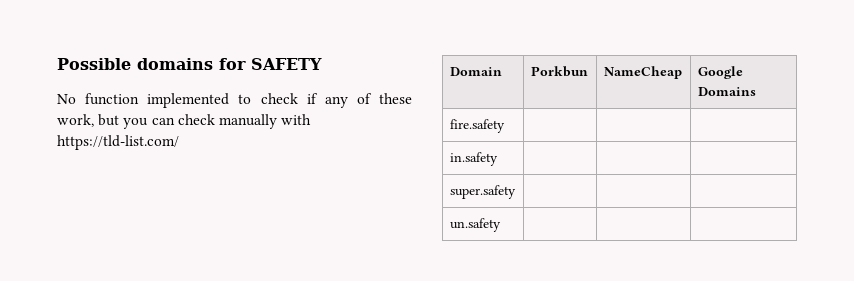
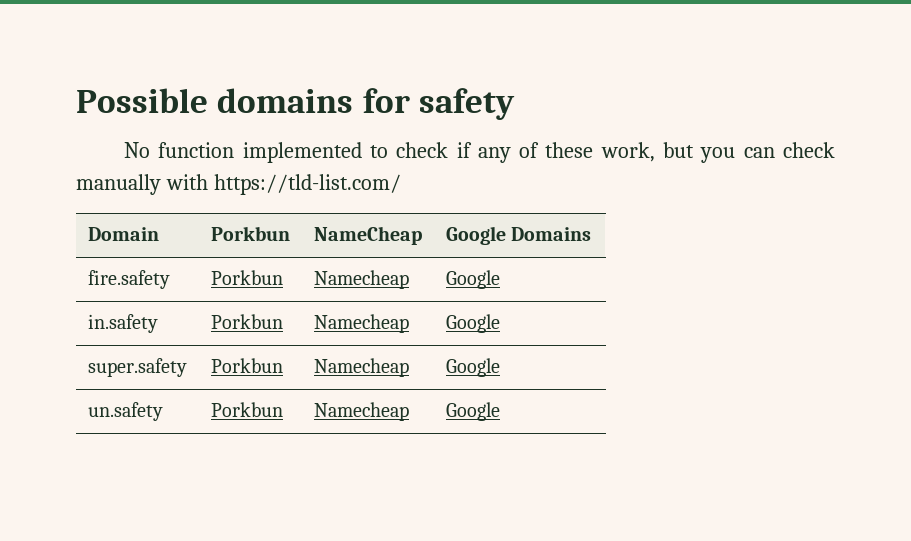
[251,58,322,70] SAFETY -> [418,88,515,120] safety
[449,152,498,166] [449,185,516,199] [449,218,501,232] | | // in.safety | | | // super.safety | | | // un.safety | | | -> [210,270,283,285] [313,270,409,289] [445,270,500,289] [87,314,158,333] [210,314,283,329] [313,314,409,333] [445,314,500,333] [87,358,187,377] [210,358,283,373] [313,358,409,377] [445,358,500,377] [87,402,163,421] [210,402,283,417] [313,402,409,421] [445,402,500,421] Porkbun | Namecheap | Google // in.safety | Porkbun | Namecheap | Google // super.safety | Porkbun | Namecheap | Google // un.safety | Porkbun | Namecheap | Google

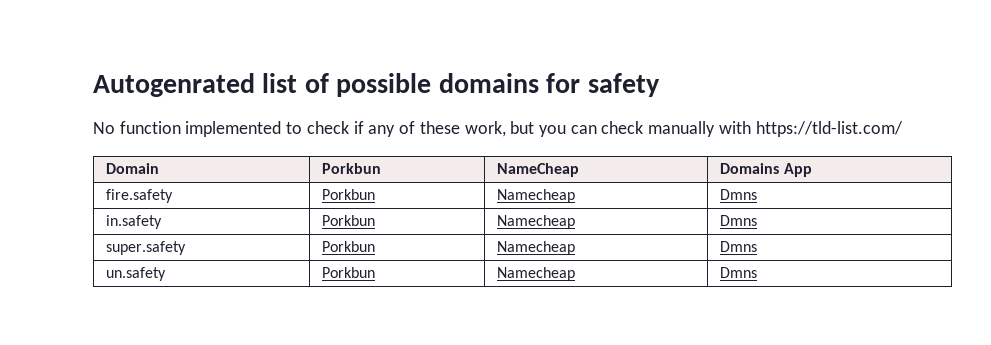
[76,88,208,113] Possible -> [93,73,432,97] Autogenrated list of possible
[445,226,506,245] Google -> (580, 170) none
(591, 234) none -> [783,163,812,177] App
[445,270,500,289] Google -> [720,189,758,200] Dmns
[445,314,500,333] Google -> [720,215,758,226] Dmns
[445,358,500,377] Google -> [720,241,758,252] Dmns
[445,402,500,421] Google -> [720,267,758,278] Dmns

